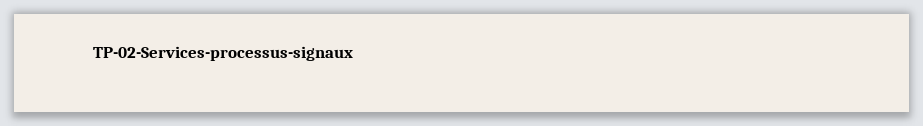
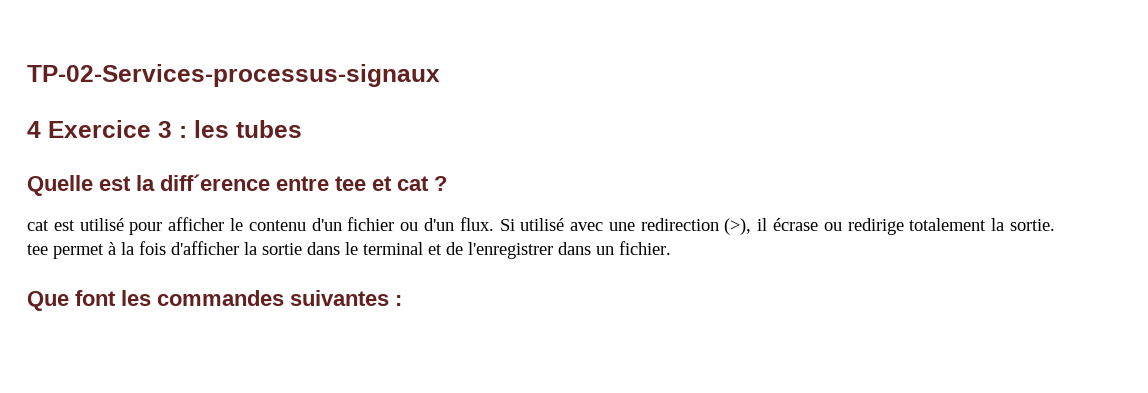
(353, 53) none -> [27,120,302,138] [27,174,447,196] [27,217,1055,235] [27,241,671,259] [27,290,402,311] // 4 Exercice 3 : les tubes // Quelle est la diff´erence entre tee et cat ? // cat est utilisé pour afficher le contenu d'un fichier ou d'un flux. Si utilisé avec une redirection (>), il écrase ou redirige totalement la sortie. tee permet à la fois d'afficher la sortie dans le terminal et de l'enregistrer dans un fichier. // Que font les commandes suivantes :

